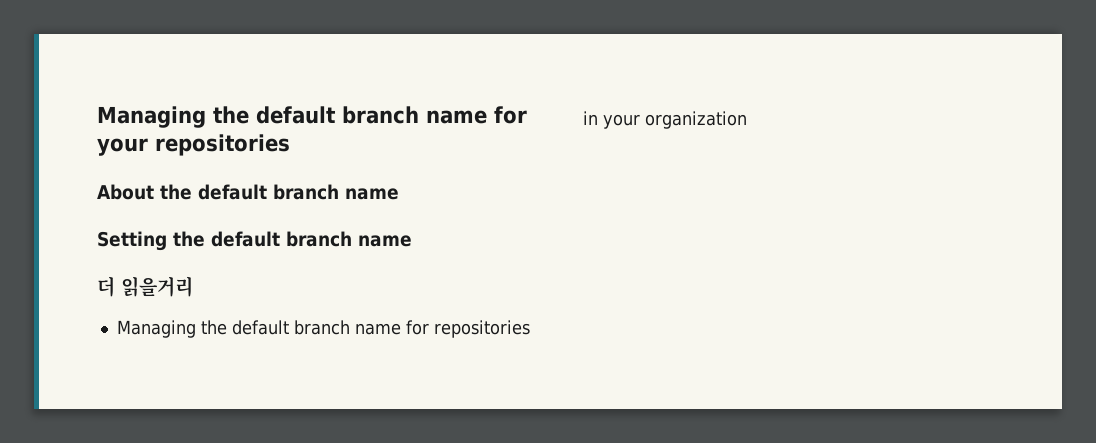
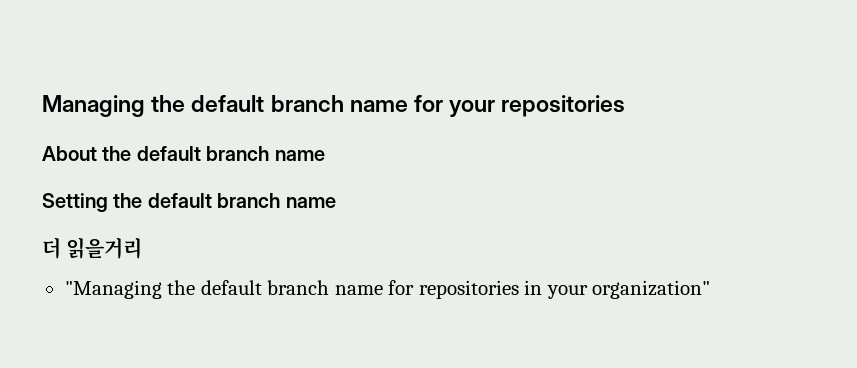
[116,320,196,338] Managing -> [64,280,162,299] "Managing
[644,111,747,129] organization -> [592,280,711,299] organization"

